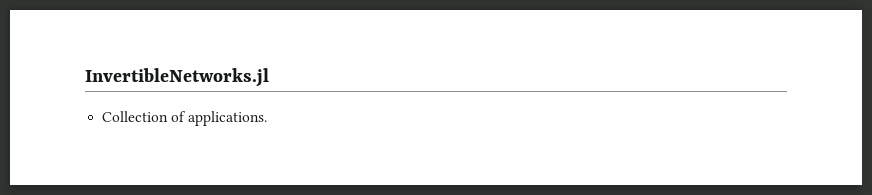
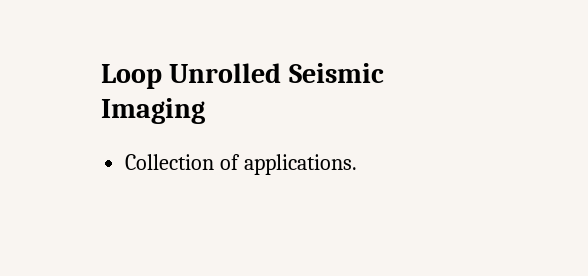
[85,68,269,87] InvertibleNetworks.jl -> [101,63,384,89] [101,98,205,124] Loop Unrolled Seismic Imaging

